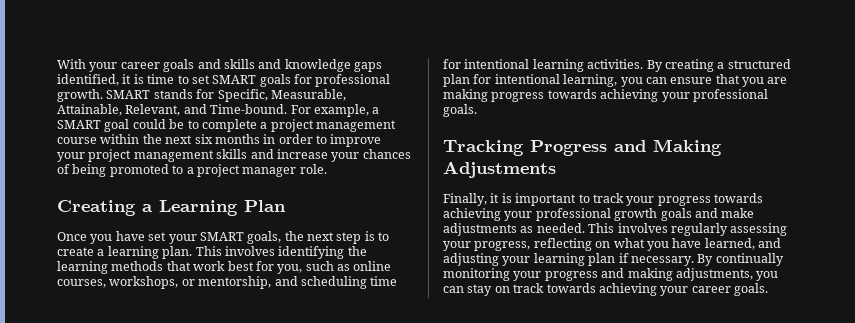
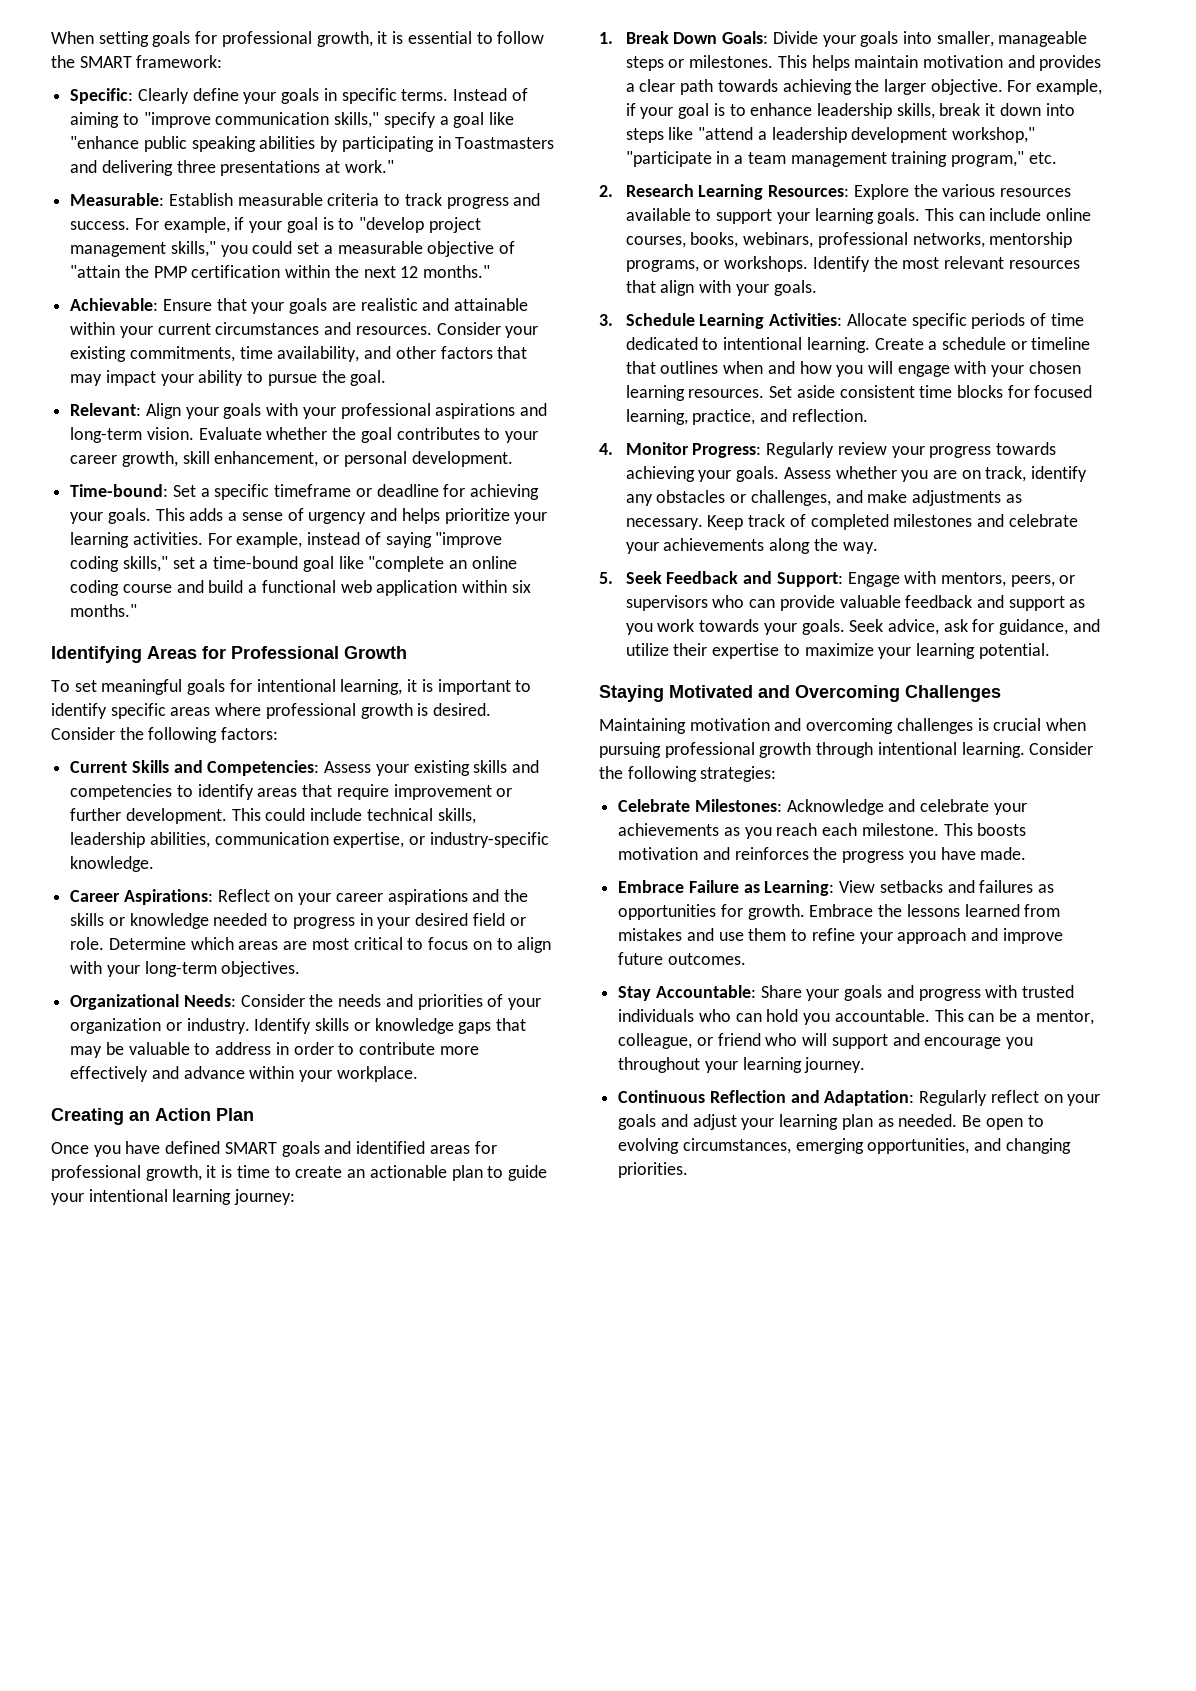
[57,59,382,72] [57,74,391,87] [57,89,346,102] [57,104,380,117] [57,119,396,132] [57,134,382,147] [57,149,411,162] [57,164,327,177] With your career goals and skills and knowledge gaps identified, it is time to set SMART goals for professional growth. SMART stands for Specific, Measurable, Attainable, Relevant, and Time-bound. For example, a SMART goal could be to complete a project management course within the next six months in order to improve your project management skills and increase your chances of being promoted to a project manager role. -> [51,31,545,47] [51,55,223,68] [70,88,528,104] [70,112,515,128] [70,136,555,152] [70,160,394,176] [70,193,541,209] [70,217,481,233] [70,241,516,257] [70,265,491,278] [70,298,529,314] [70,322,539,338] [70,346,528,362] [70,370,387,386] [70,403,548,419] [70,427,539,443] [70,451,513,467] [70,484,540,500] [70,508,548,524] [70,532,503,548] [70,556,517,572] [70,580,531,596] [70,604,138,617] [51,646,407,663] [51,679,532,695] [51,703,492,719] [51,727,279,743] [70,760,540,776] [70,784,513,800] [70,808,476,824] [70,832,549,848] [70,856,155,872] [70,889,529,905] [70,913,526,929] [70,937,552,953] [70,961,301,977] [70,994,542,1010] [70,1018,527,1034] [70,1042,479,1058] [70,1066,418,1082] When setting goals for professional growth, it is essential to follow the SMART framework: // Specific: Clearly define your goals in specific terms. Instead of aiming to "improve communication skills," specify a goal like "enhance public speaking abilities by participating in Toastmasters and delivering three presentations at work." // Measurable: Establish measurable criteria to track progress and success. For example, if your goal is to "develop project management skills," you could set a measurable objective of "attain the PMP certification within the next 12 months." // Achievable: Ensure that your goals are realistic and attainable within your current circumstances and resources. Consider your existing commitments, time availability, and other factors that may impact your ability to pursue the goal. // Relevant: Align your goals with your professional aspirations and long-term vision. Evaluate whether the goal contributes to your career growth, skill enhancement, or personal development. // Time-bound: Set a specific timeframe or deadline for achieving your goals. This adds a sense of urgency and helps prioritize your learning activities. For example, instead of saying "improve coding skills," set a time-bound goal like "complete an online coding course and build a functional web application within six months." // Identifying Areas for Professional Growth // To set meaningful goals for intentional learning, it is important to identify specific areas where professional growth is desired. Consider the following factors: // Current Skills and Competencies: Assess your existing skills and competencies to identify areas that require improvement or further development. This could include technical skills, leadership abilities, communication expertise, or industry-specific knowledge. // Career Aspirations: Reflect on your career aspirations and the skills or knowledge needed to progress in your desired field or role. Determine which areas are most critical to focus on to align with your long-term objectives. // Organizational Needs: Consider the needs and priorities of your organization or industry. Identify skills or knowledge gaps that may be valuable to address in order to contribute more effectively and advance within your workplace.
[142,200,238,216] a Learning -> [129,1108,211,1121] an Action
[148,231,390,244] [57,246,367,259] [57,261,392,274] [57,276,398,289] [443,59,791,72] [443,74,788,87] [443,89,768,102] [443,104,477,117] [443,139,722,156] [443,161,556,178] [443,193,624,206] set your SMART goals, the next step is to create a learning plan. This involves identifying the learning methods that work best for you, such as online courses, workshops, or mentorship, and scheduling time for intentional learning activities. By creating a structured plan for intentional learning, you can ensure that you are making progress towards achieving your professional goals. // Tracking Progress and Making Adjustments // Finally, it is important to track -> [165,1141,497,1157] [51,1165,547,1181] [51,1189,296,1205] [599,31,1088,47] [625,55,1102,71] [625,79,1103,95] [625,103,1075,119] [625,127,1036,143] [625,151,1057,167] [599,184,1072,200] [625,208,1092,224] [625,232,1073,248] [625,256,1080,272] [625,280,817,296] [599,313,1084,329] [625,337,1091,353] [625,361,1081,377] [625,385,1093,401] [625,409,868,425] [599,442,887,458] defined SMART goals and identified areas for professional growth, it is time to create an actionable plan to guide your intentional learning journey: // 1. Break Down Goals: Divide your goals into smaller, manageable steps or milestones. This helps maintain motivation and provides a clear path towards achieving the larger objective. For example, if your goal is to enhance leadership skills, break it down into steps like "attend a leadership development workshop," "participate in a team management training program," etc. // 2. Research Learning Resources: Explore the various resources available to support your learning goals. This can include online courses, books, webinars, professional networks, mentorship programs, or workshops. Identify the most relevant resources that align with your goals. // 3. Schedule Learning Activities: Allocate specific periods of time dedicated to intentional learning. Create a schedule or timeline that outlines when and how you will engage with your chosen learning resources. Set aside consistent time blocks for focused learning, practice, and reflection. // 4. Monitor Progress: Regularly review
[535,208,755,221] [443,223,788,236] [443,238,781,251] [443,253,784,266] [443,268,779,281] [443,283,768,296] professional growth goals and make adjustments as needed. This involves regularly assessing your progress, reflecting on what you have learned, and adjusting your learning plan if necessary. By continually monitoring your progress and making adjustments, you can stay on track towards achieving your career goals. -> [736,466,1088,482] [625,490,1022,506] [625,514,1078,530] [625,538,878,554] [599,571,1076,587] [625,595,1086,611] [625,619,1100,635] [625,643,1050,659] [599,685,1001,702] [599,718,1087,734] [599,742,1094,758] [599,766,777,782] [618,799,1027,815] [618,823,1027,839] [618,847,1027,863] [618,880,1055,896] [618,904,1061,920] [618,928,1063,944] [618,952,746,965] [618,985,1075,1001] [618,1009,1094,1025] [618,1033,1034,1049] [618,1057,866,1073] [618,1090,1101,1106] [618,1114,1044,1130] [618,1138,1071,1154] [618,1162,689,1178] goals. Assess whether you are on track, identify any obstacles or challenges, and make adjustments as necessary. Keep track of completed milestones and celebrate your achievements along the way. // 5. Seek Feedback and Support: Engage with mentors, peers, or supervisors who can provide valuable feedback and support as you work towards your goals. Seek advice, ask for guidance, and utilize their expertise to maximize your learning potential. // Staying Motivated and Overcoming Challenges // Maintaining motivation and overcoming challenges is crucial when pursuing professional growth through intentional learning. Consider the following strategies: // Celebrate Milestones: Acknowledge and celebrate your achievements as you reach each milestone. This boosts motivation and reinforces the progress you have made. // Embrace Failure as Learning: View setbacks and failures as opportunities for growth. Embrace the lessons learned from mistakes and use them to refine your approach and improve future outcomes. // Stay Accountable: Share your goals and progress with trusted individuals who can hold you accountable. This can be a mentor, colleague, or friend who will support and encourage you throughout your learning journey. // Continuous Reflection and Adaptation: Regularly reflect on your goals and adjust your learning plan as needed. Be open to evolving circumstances, emerging opportunities, and changing priorities.

